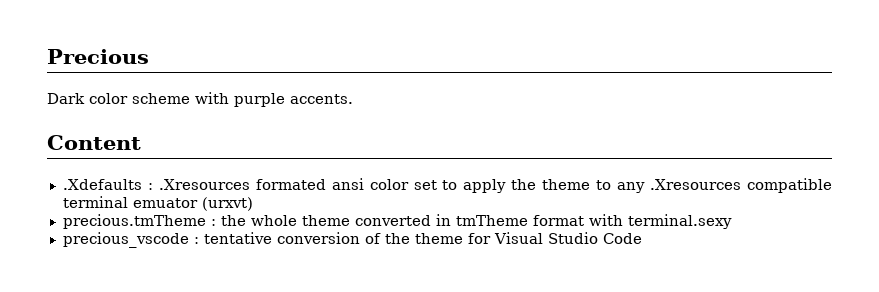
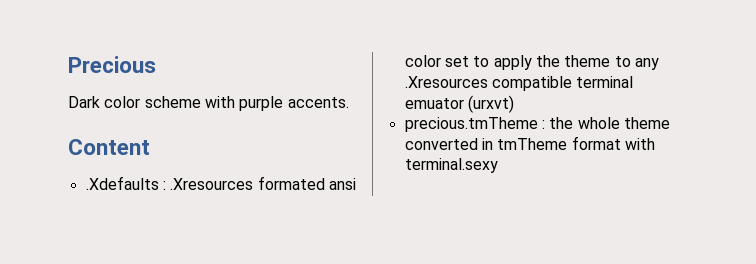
[62,232,642,248] // precious_vscode : tentative conversion of the theme for Visual Studio Code -> (498, 165) none

